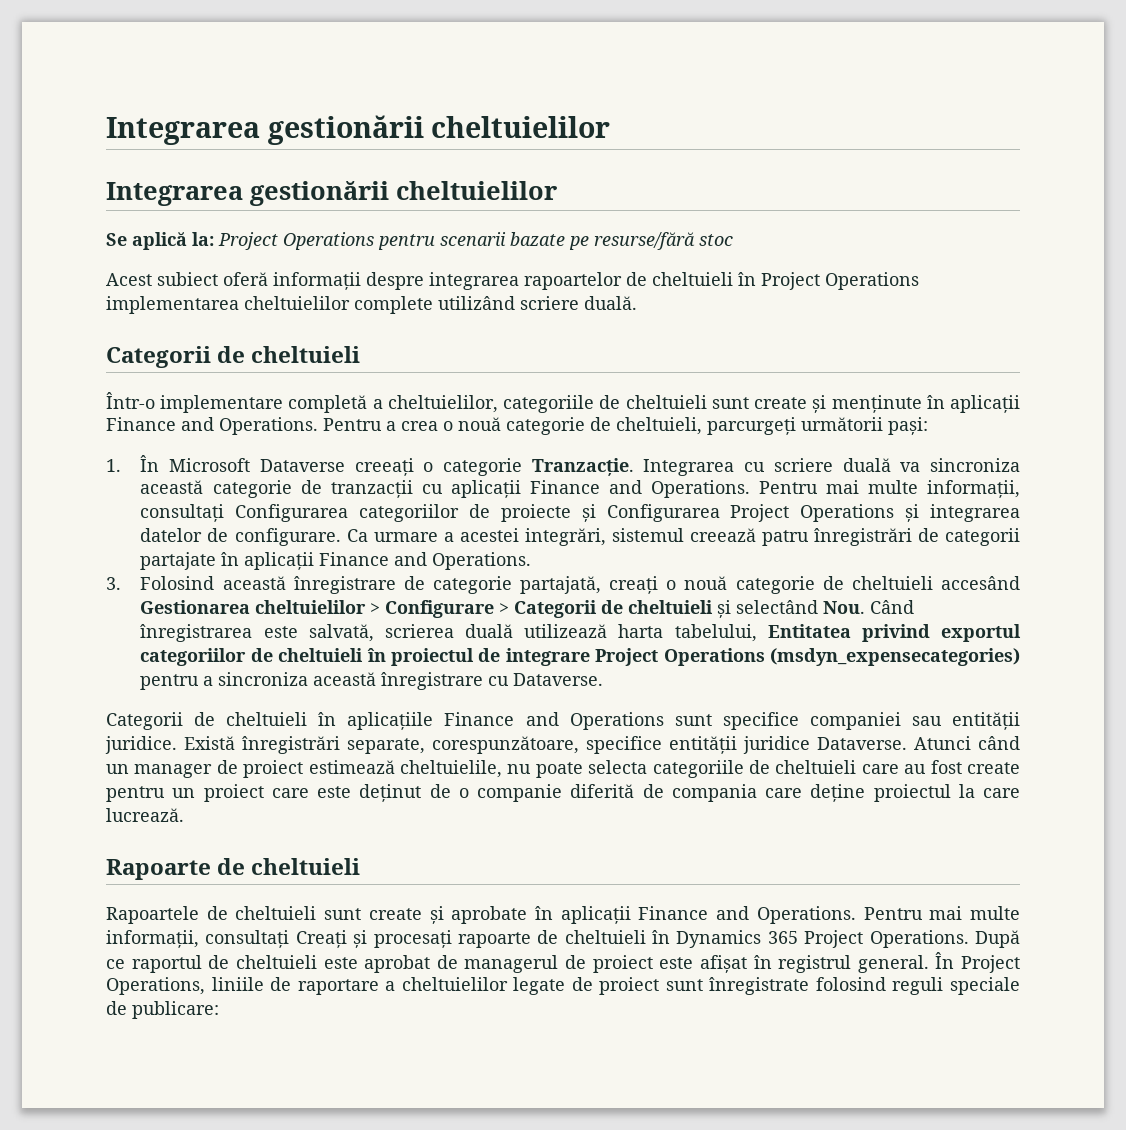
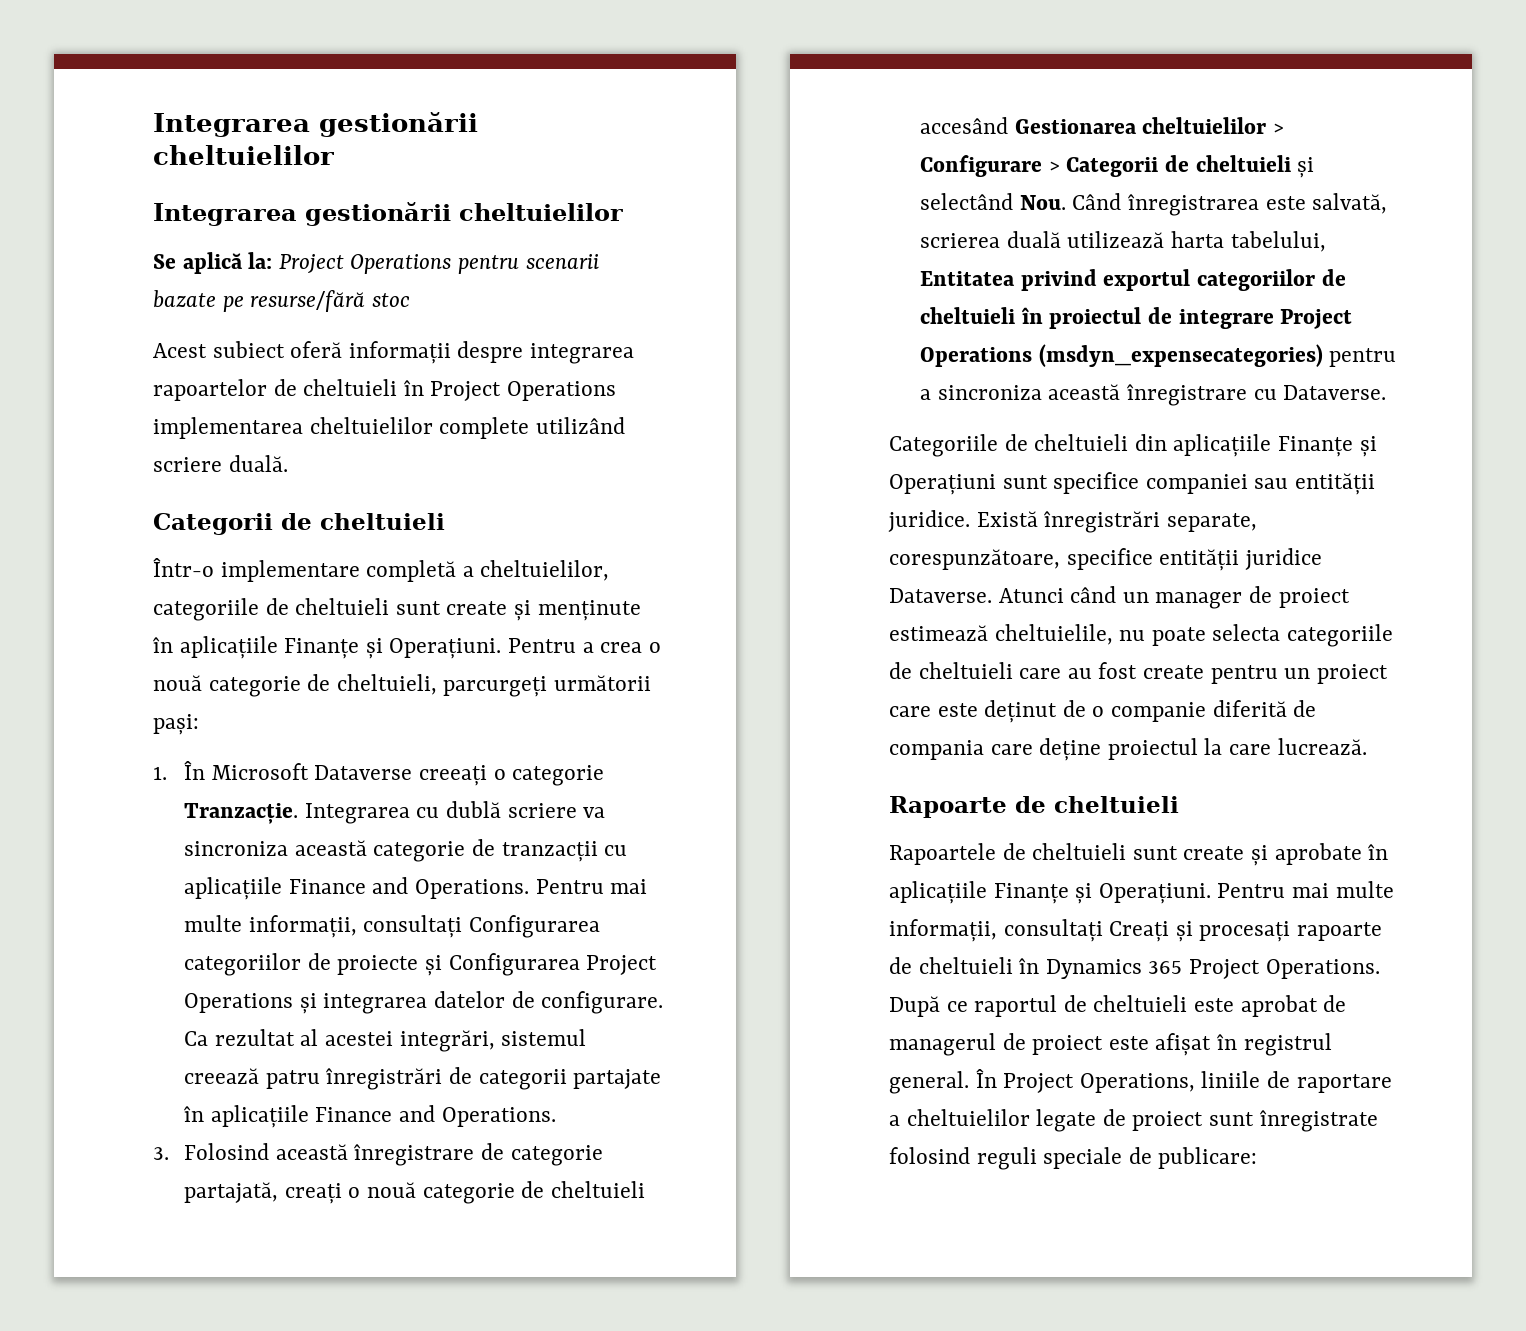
[950,395,1021,413] [106,417,318,435] aplicații Finance and Operations. -> [179,636,502,659] aplicațiile Finanțe și Operațiuni.
[773,458,891,472] scriere duală -> [445,801,577,818] dublă scriere
[450,480,521,498] aplicații -> [184,877,283,900] aplicațiile
[373,532,454,542] urmare a -> [214,1029,319,1046] rezultat al
[244,552,315,570] aplicații -> [210,1105,309,1128] aplicațiile
[106,712,664,730] Categorii de cheltuieli în aplicațiile Finance and Operations -> [889,434,1377,457] [889,474,996,495] Categoriile de cheltuieli din aplicațiile Finanțe și Operațiuni
[560,906,856,924] aplicații Finance and Operations. -> [889,881,1211,904] aplicațiile Finanțe și Operațiuni.

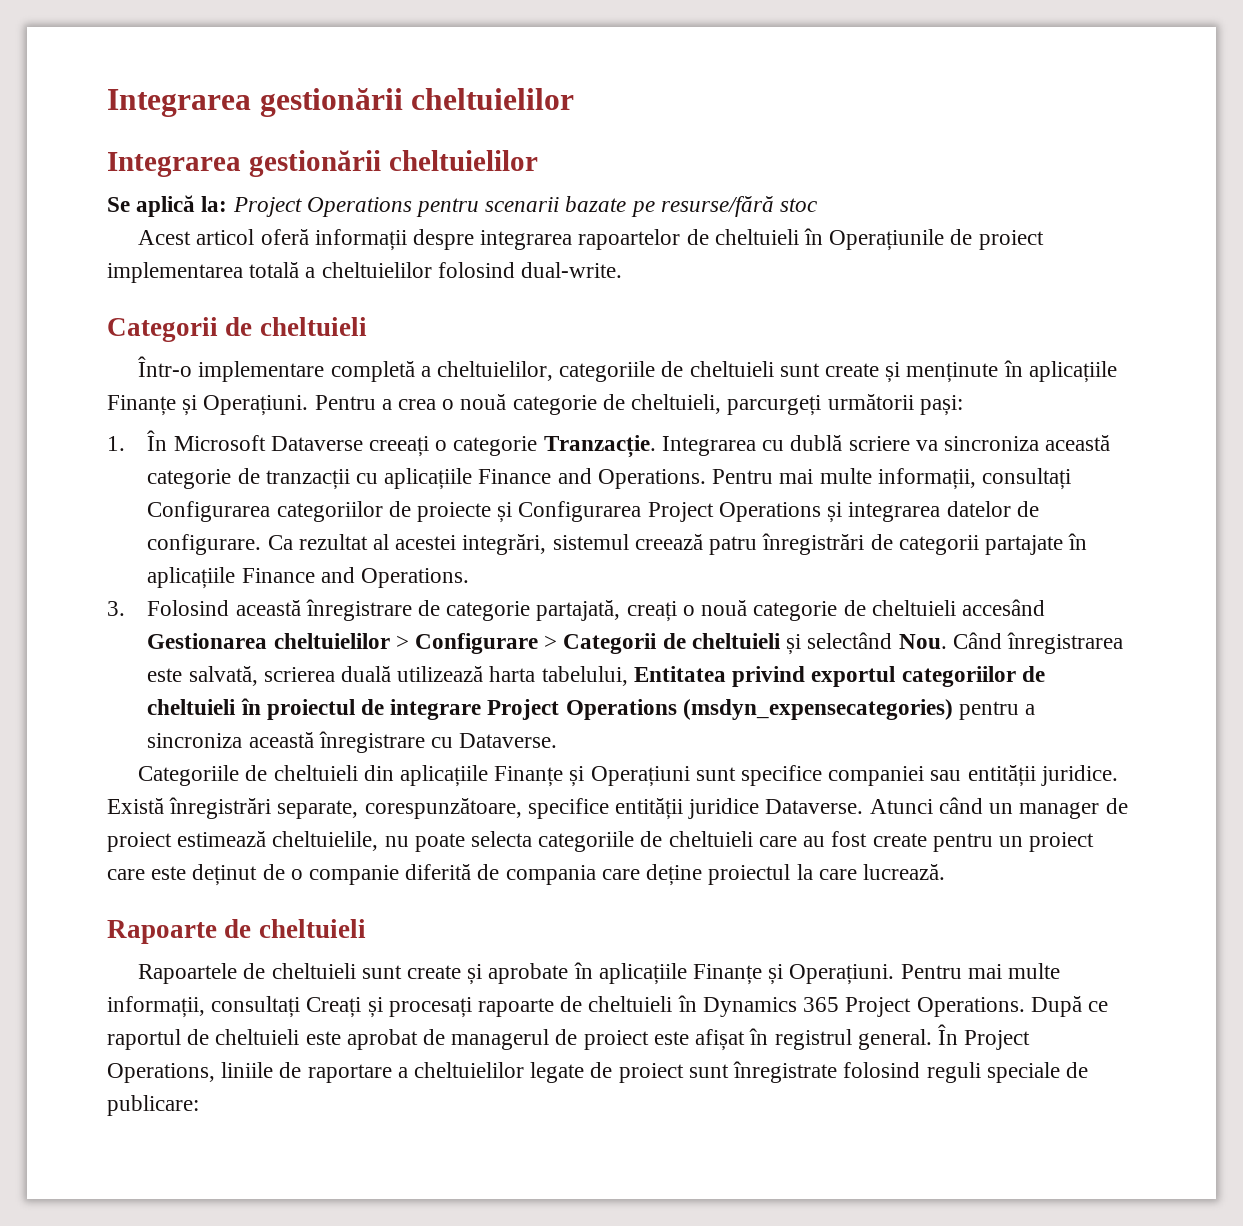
[212,341,285,358] subiect -> [196,229,255,245] articol
[430,381,617,401] [153,417,625,439] [153,455,288,472] Project Operations implementarea cheltuielilor complete utilizând scriere duală. -> [829,229,1044,251] [107,262,623,283] Operațiunile de proiect implementarea totală a cheltuielilor folosind dual-write.

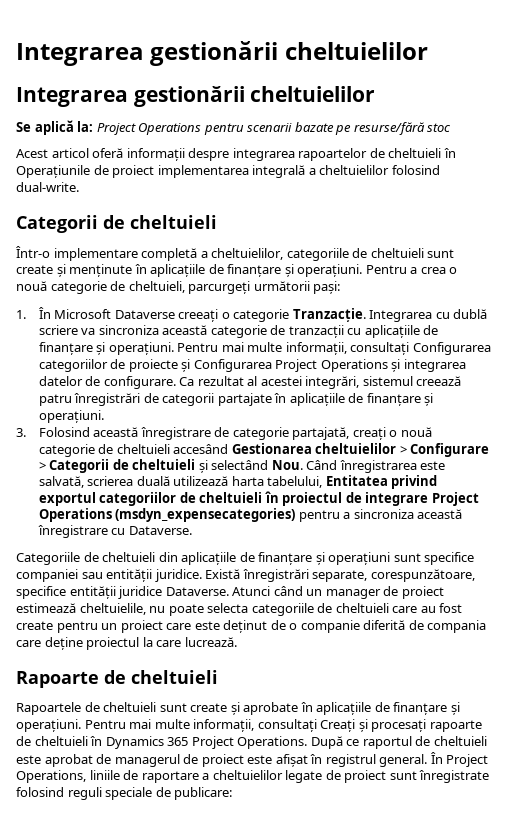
[249,262,300,278] totală -> [252,165,306,178] integrală
[107,395,309,416] Finanțe și Operațiuni. -> [208,264,363,277] de finanțare și operațiuni.
[478,468,706,489] Finance and Operations. -> [423,325,439,335] [38,342,174,355] de finanțare și operațiuni.
[241,567,470,588] Finance and Operations. -> [348,393,434,406] [38,410,104,423] de finanțare și operațiuni.
[494,766,690,787] Finanțe și Operațiuni -> [239,552,391,565] de finanțare și operațiuni
[693,964,895,985] Finanțe și Operațiuni. -> [374,702,460,715] [16,719,81,732] de finanțare și operațiuni.

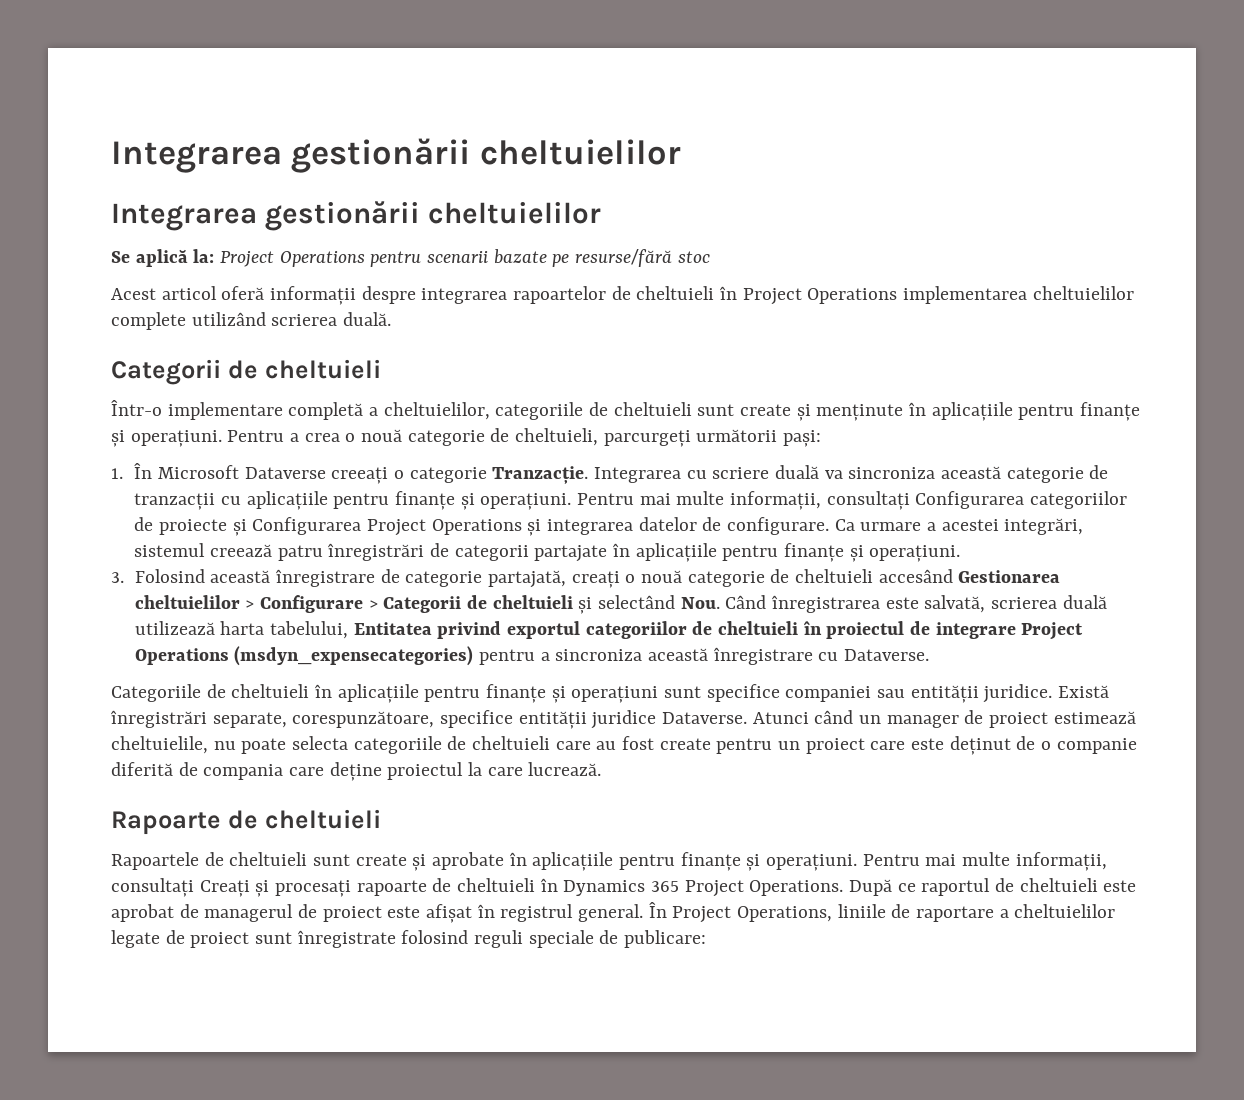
[16,165,440,178] [16,182,79,192] Operațiunile de proiect implementarea integrală a cheltuielilor folosind dual-write. -> [742,286,1134,305] [111,312,392,330] Project Operations implementarea cheltuielilor complete utilizând scrierea duală.
[208,264,282,277] de finanțare -> [1018,402,1141,421] pentru finanțe
[453,309,488,319] [38,325,78,335] dublă scriere -> [712,465,820,479] scriere duală
[423,325,439,335] [38,342,93,355] de finanțare -> [333,491,455,510] pentru finanțe
[197,376,258,386] rezultat al -> [860,522,937,531] urmare a
[348,393,421,406] de finanțare -> [722,543,845,562] pentru finanțe
[158,552,313,565] din aplicațiile de finanțare -> [315,684,547,703] în aplicațiile pentru finanțe
[374,702,448,715] de finanțare -> [619,852,741,871] pentru finanțe

